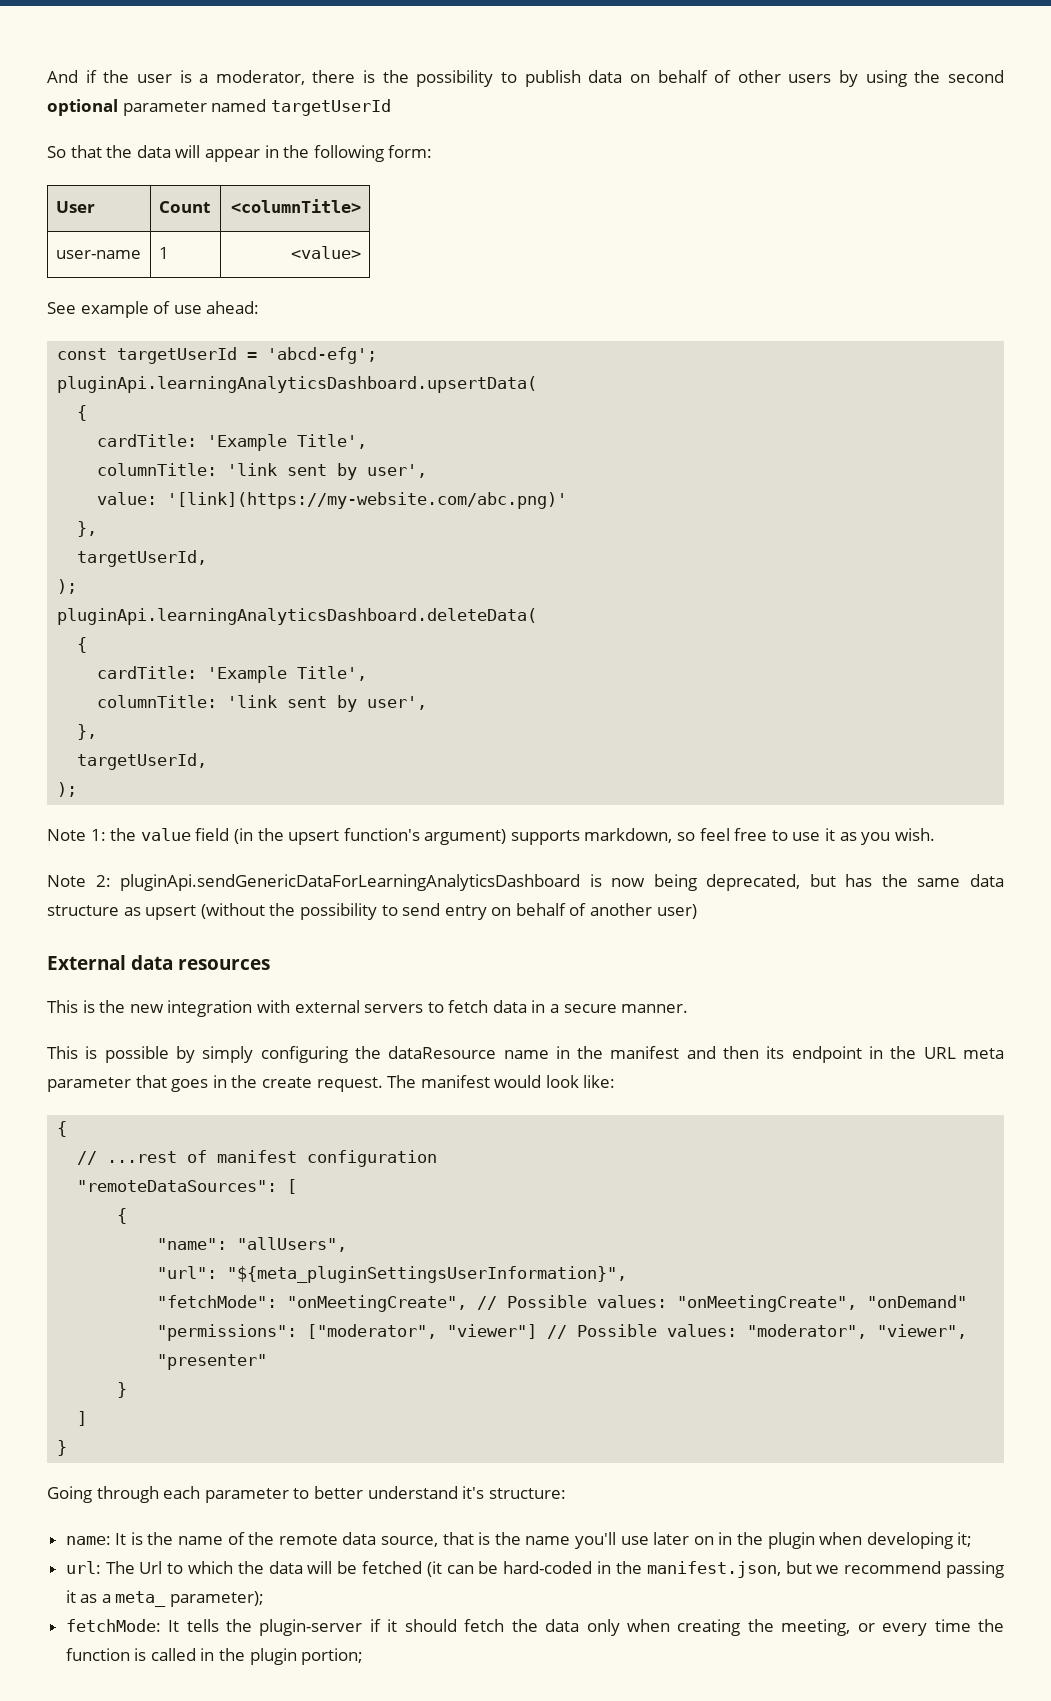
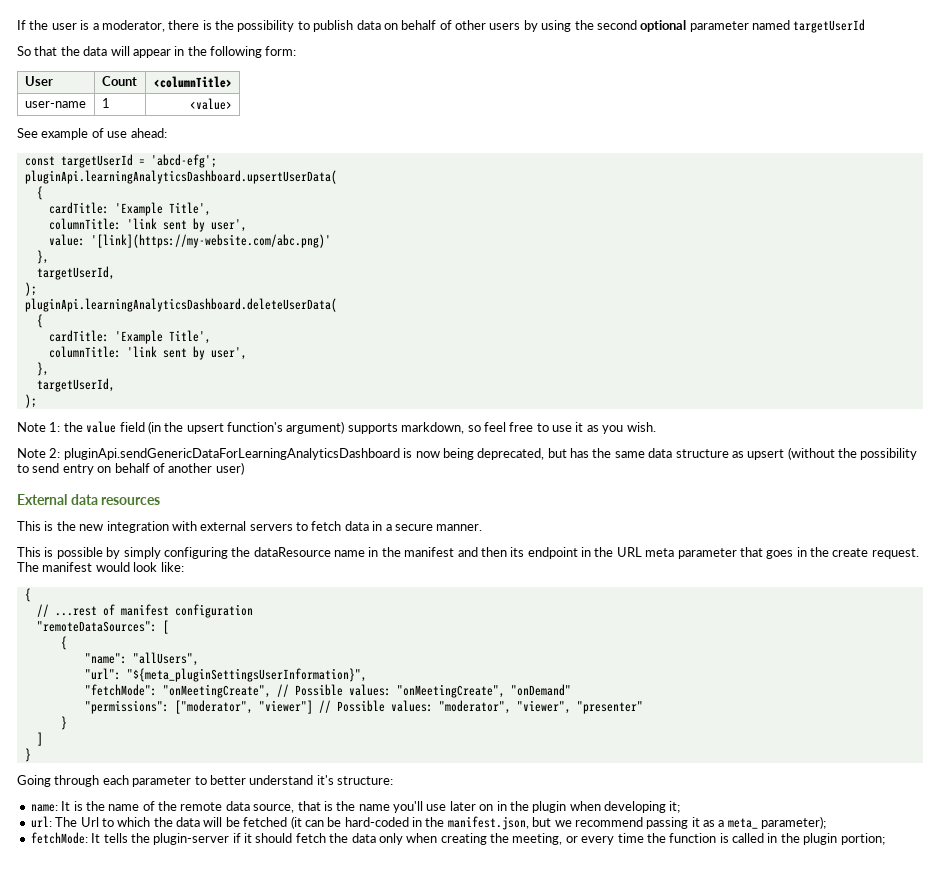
[47,70,97,83] And if -> [17,20,26,30] If
[57,376,538,393] pluginApi.learningAnalyticsDashboard.upsertData( -> [24,170,337,184] pluginApi.learningAnalyticsDashboard.upsertUserData(
[57,608,538,625] pluginApi.learningAnalyticsDashboard.deleteData( -> [24,298,337,312] pluginApi.learningAnalyticsDashboard.deleteUserData(

